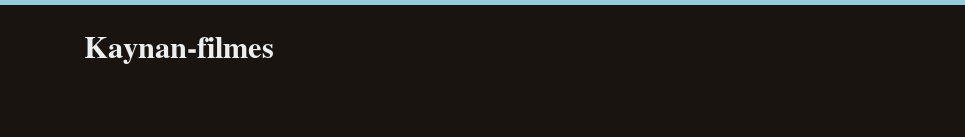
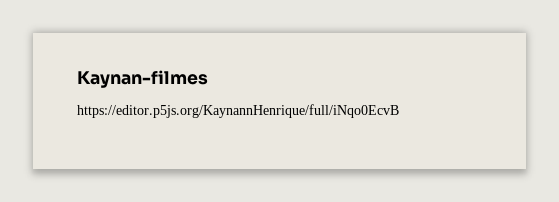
(274, 50) none -> [77,104,399,118] // https://editor.p5js.org/KaynannHenrique/full/iNqo0EcvB

